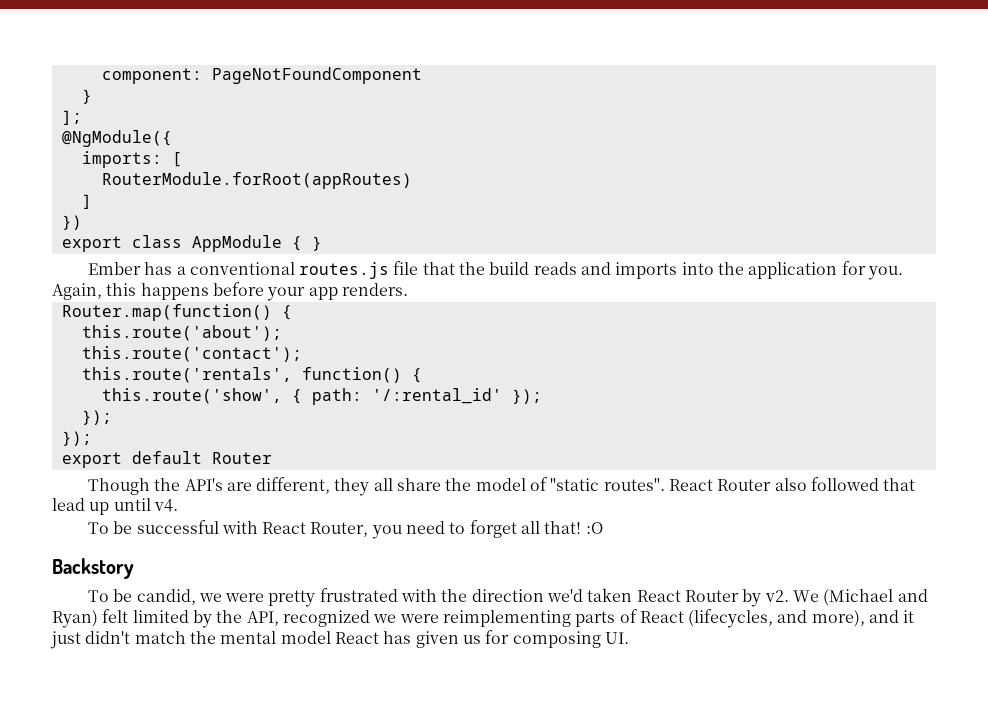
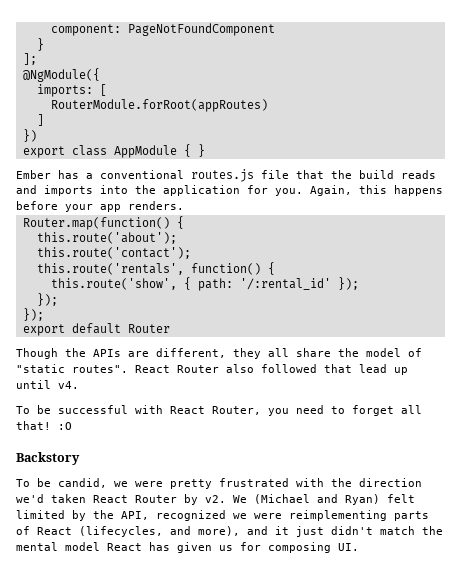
[184,478,223,491] API's -> [93,349,121,357] APIs

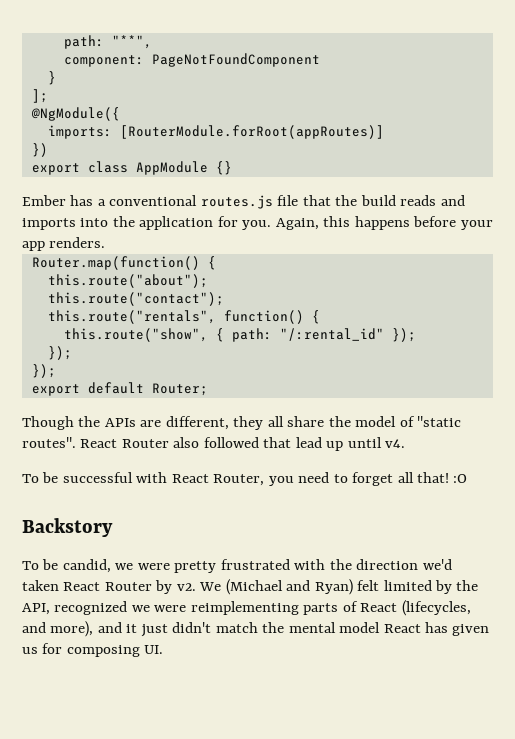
(50, 30) none -> [63,35,152,49] path: "**", //
[99,84,107,96] [50,99,268,112] [36,114,44,126] [ // RouterModule.forRoot(appRoutes) // ] -> [119,125,384,139] [RouterModule.forRoot(appRoutes)]
[183,144,205,157] { } -> [215,161,232,175] {}
[36,232,177,244] [36,247,191,259] [36,263,184,275] this.route('about'); // this.route('contact'); // this.route('rentals', -> [47,274,208,288] [47,292,224,306] [47,310,216,324] this.route("about"); // this.route("contact"); // this.route("rentals",
[50,278,177,290] this.route('show', -> [63,328,208,342] this.route("show",
[239,278,331,290] '/:rental_id' -> [279,328,384,341] "/:rental_id"
[127,324,170,333] Router -> [151,383,208,396] Router;

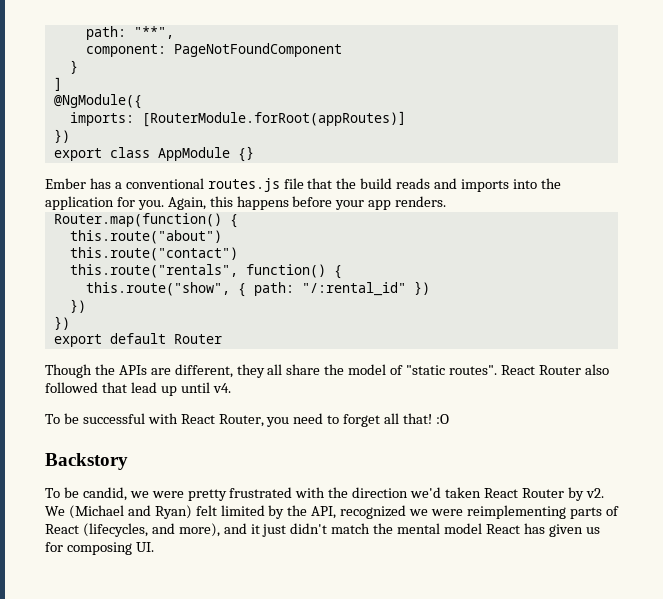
[31,89,48,103] ]; -> [53,77,62,91] ]
[47,274,208,288] [47,292,224,306] this.route("about"); // this.route("contact"); -> [69,230,222,244] [69,247,238,261] this.route("about") // this.route("contact")
[391,328,416,342] [47,346,72,360] [31,364,56,378] }); // }); // }); -> [413,281,430,295] [69,299,86,313] [53,316,70,330] }) // }) // })
[151,383,208,396] Router; -> [173,334,222,344] Router

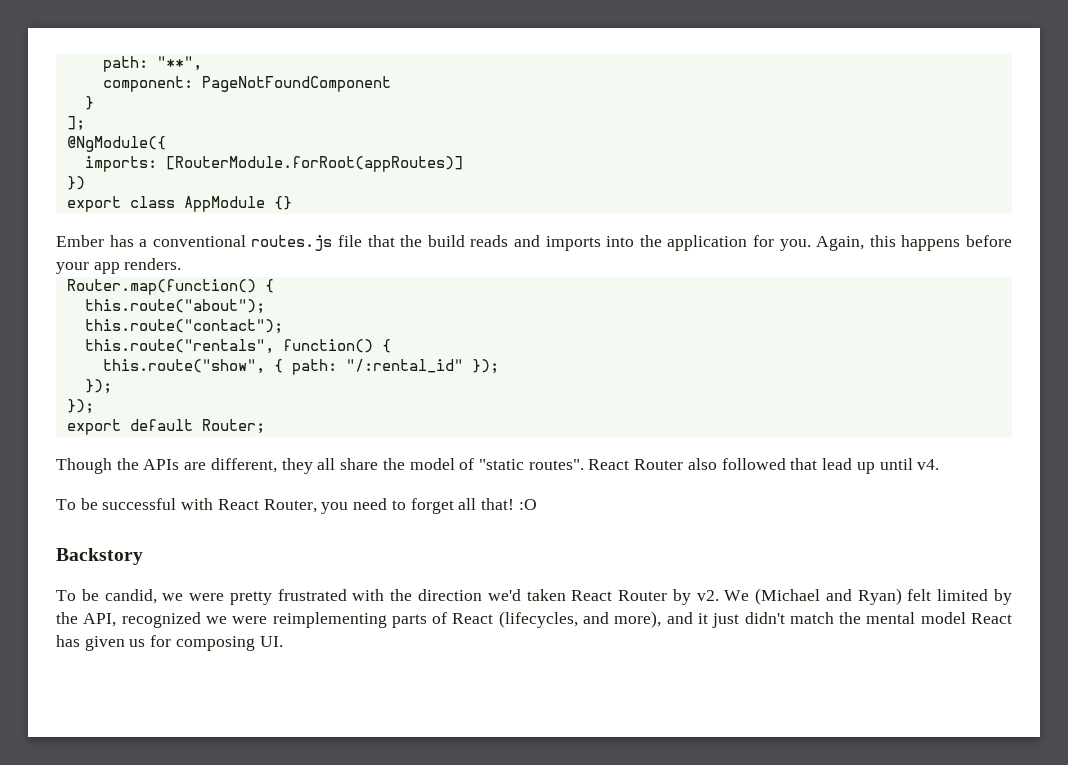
[53,77,62,91] ] -> [66,116,85,131] ];
[69,230,222,244] [69,247,238,261] this.route("about") // this.route("contact") -> [84,299,265,314] [84,319,283,334] this.route("about"); // this.route("contact");
[413,281,430,295] [69,299,86,313] [53,316,70,330] }) // }) // }) -> [471,359,499,374] [84,379,112,394] [66,399,94,414] }); // }); // });
[173,334,222,344] Router -> [201,419,265,434] Router;

